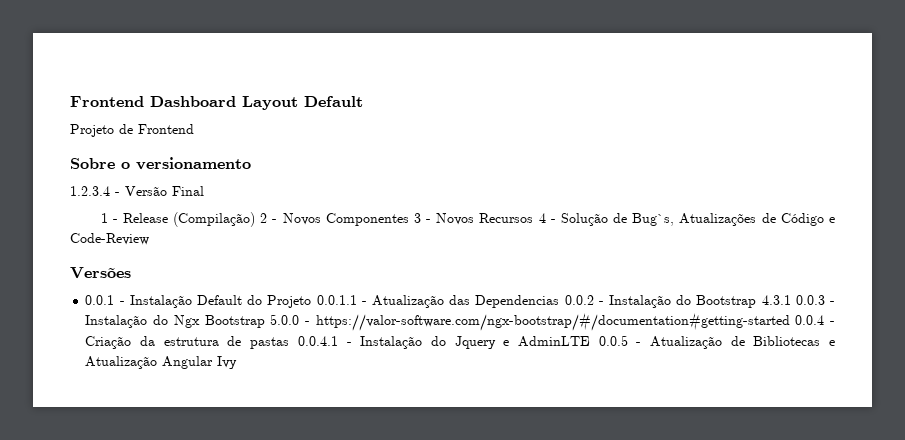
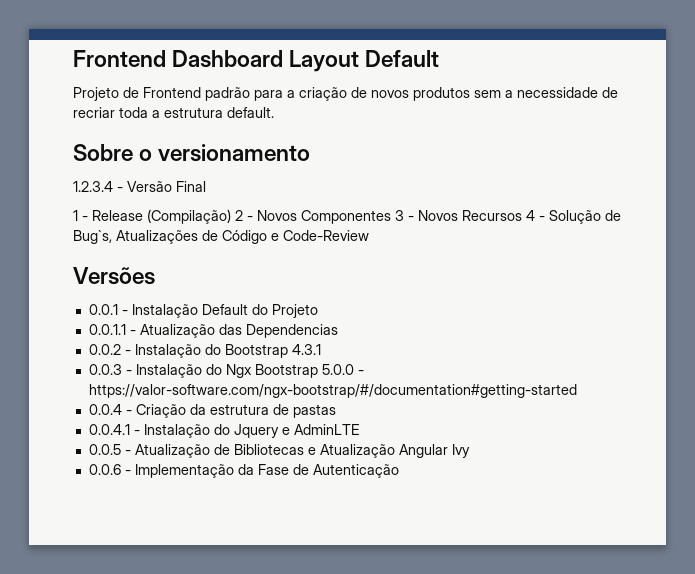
(194, 129) none -> [205,87,618,101] [73,107,274,118] padrão para a criação de novos produtos sem a necessidade de recriar toda a estrutura default.
(312, 301) none -> (318, 311) //
(560, 301) none -> (338, 331) //
(791, 300) none -> (321, 349) //
(790, 322) none -> (577, 391) //
(290, 343) none -> (336, 411) //
(590, 341) none -> (359, 429) //
(238, 362) none -> [88,464,399,478] // 0.0.6 - Implementação da Fase de Autenticação

